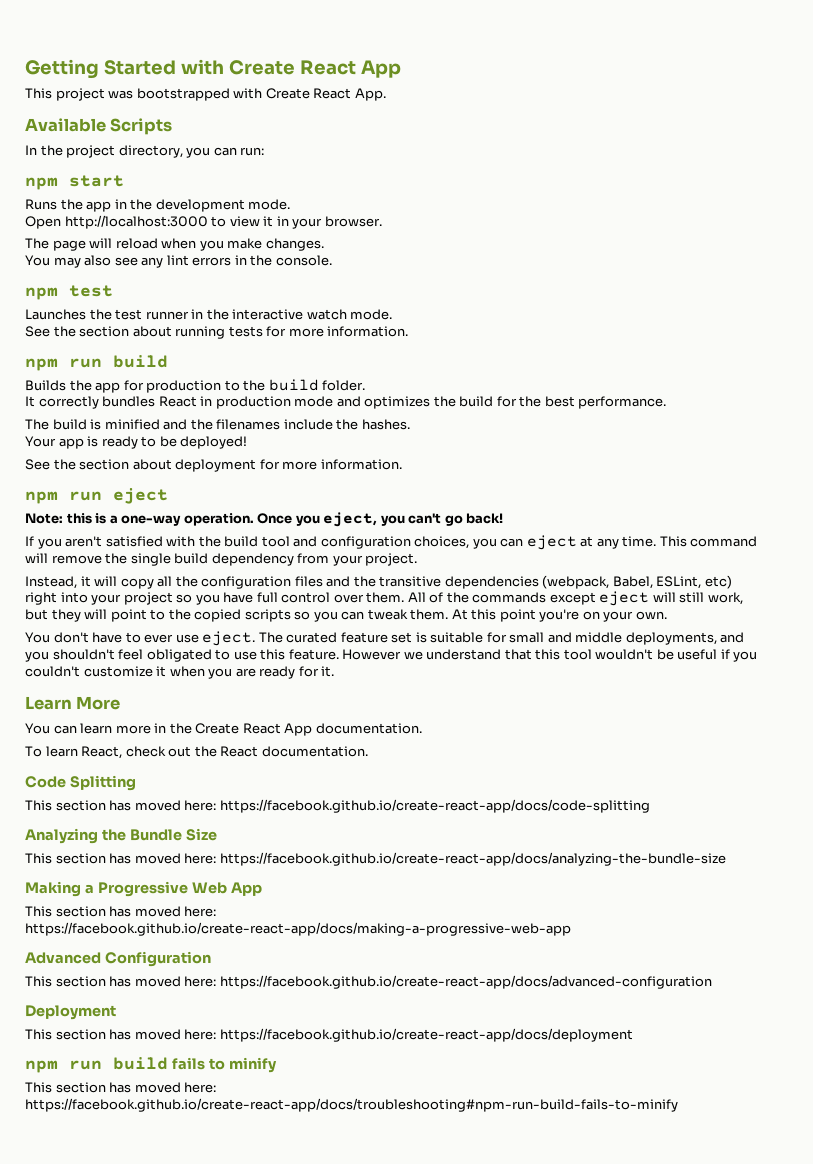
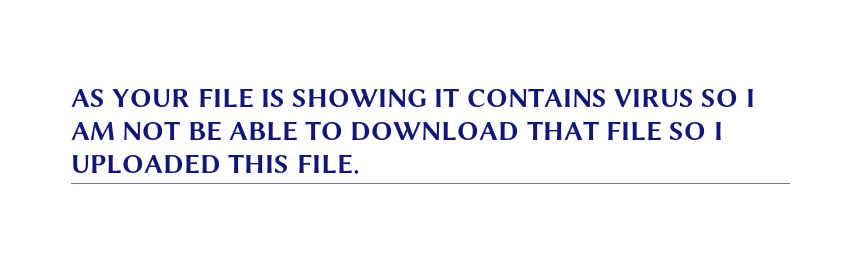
[25,59,401,79] [25,88,386,101] [25,118,173,135] [25,145,265,158] [25,175,124,190] [25,199,291,212] [25,215,382,229] [25,238,324,251] [25,255,332,268] [25,285,113,300] [25,309,393,320] [25,326,409,339] [25,355,168,371] [25,379,366,393] [25,396,667,409] [25,419,410,430] [25,436,248,449] [25,459,402,472] [25,488,168,504] [25,512,504,527] [25,535,758,550] [25,553,418,566] [25,575,732,589] [25,591,743,606] [25,609,667,622] [25,631,745,646] [25,649,758,662] [25,666,335,679] [25,696,121,710] [25,723,422,736] [25,746,368,759] [25,775,136,791] [25,799,650,813] [25,828,217,844] [25,852,726,866] [25,881,262,897] [25,906,217,917] [25,922,571,936] [25,951,211,967] [25,975,712,989] [25,1005,116,1020] [25,1028,633,1042] [25,1057,277,1073] [25,1082,217,1093] [25,1098,678,1112] Getting Started with Create React App // This project was bootstrapped with Create React App. // Available Scripts // In the project directory, you can run: // npm start // Runs the app in the development mode. // Open http://localhost:3000 to view it in your browser. // The page will reload when you make changes. // You may also see any lint errors in the console. // npm test // Launches the test runner in the interactive watch mode. // See the section about running tests for more information. // npm run build // Builds the app for production to the build folder. // It correctly bundles React in production mode and optimizes the build for the best performance. // The build is minified and the filenames include the hashes. // Your app is ready to be deployed! // See the section about deployment for more information. // npm run eject // Note: this is a one-way operation. Once you eject, you can't go back! // If you aren't satisfied with the build tool and configuration choices, you can eject at any time. This command will remove the single build dependency from your project. // Instead, it will copy all the configuration files and the transitive dependencies (webpack, Babel, ESLint, etc) right into your project so you have full control over them. All of the commands except eject will still work, but they will point to the copied scripts so you can tweak them. At this point you're on your own. // You don't have to ever use eject. The curated feature set is suitable for small and middle deployments, and you shouldn't feel obligated to use this feature. However we understand that this tool wouldn't be useful if you couldn't customize it when you are ready for it. // Learn More // You can learn more in the Create React App documentation. // To learn React, check out the React documentation. // Code Splitting // This section has moved here: https://facebook.github.io/create-react-app/docs/code-splitting // Analyzing the Bundle Size // This section has moved here: https://facebook.github.io/create-react-app/docs/analyzing-the-bundle-size // Making a Progressive Web App // This section has moved here: https://facebook.github.io/create-react-app/docs/making-a-progressive-web-app // Advanced Configuration // This section has moved here: https://facebook.github.io/create-react-app/docs/advanced-configuration // Deployment // This section has moved here: https://facebook.github.io/create-react-app/docs/deployment // npm run build fails to minify // This section has moved here: https://facebook.github.io/create-react-app/docs/troubleshooting#npm-run-build-fails-to-minify -> [71,88,755,108] [71,121,723,141] [71,154,360,174] AS YOUR FILE IS SHOWING IT CONTAINS VIRUS SO I AM NOT BE ABLE TO DOWNLOAD THAT FILE SO I UPLOADED THIS FILE.

